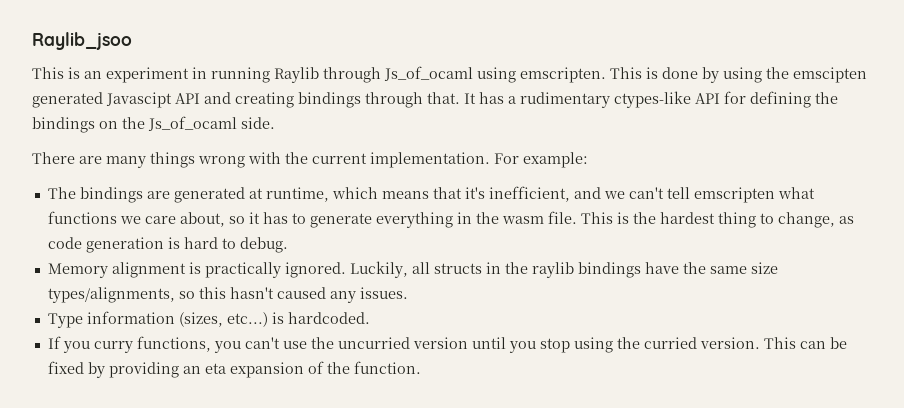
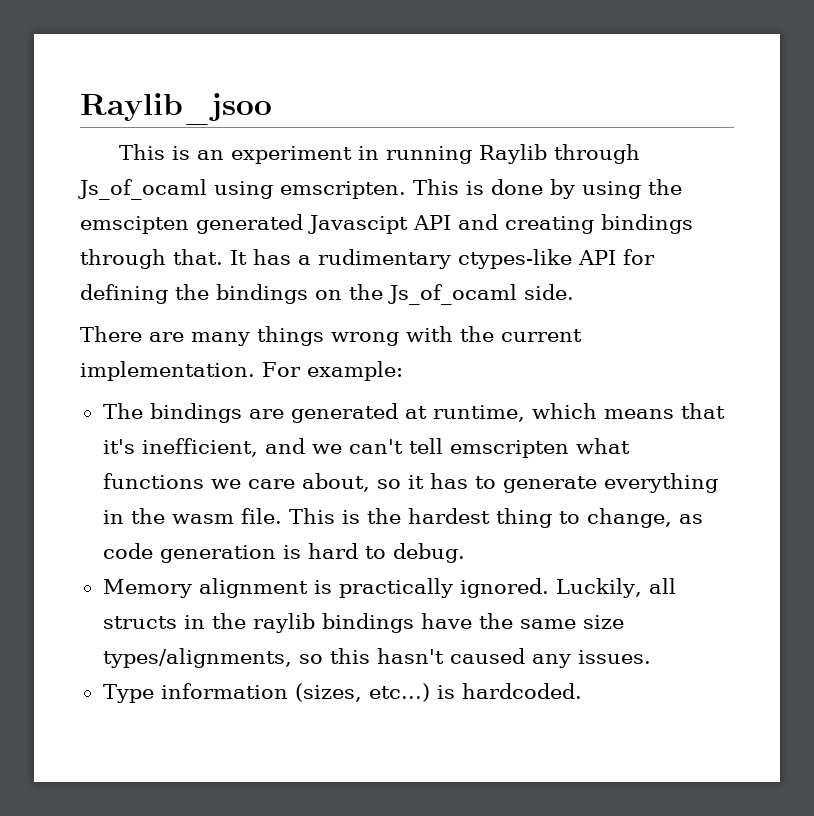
[47,336,847,353] [47,361,421,378] // If you curry functions, you can't use the uncurried version until you stop using the curried version. This can be fixed by providing an eta expansion of the function. -> (582, 691) none

